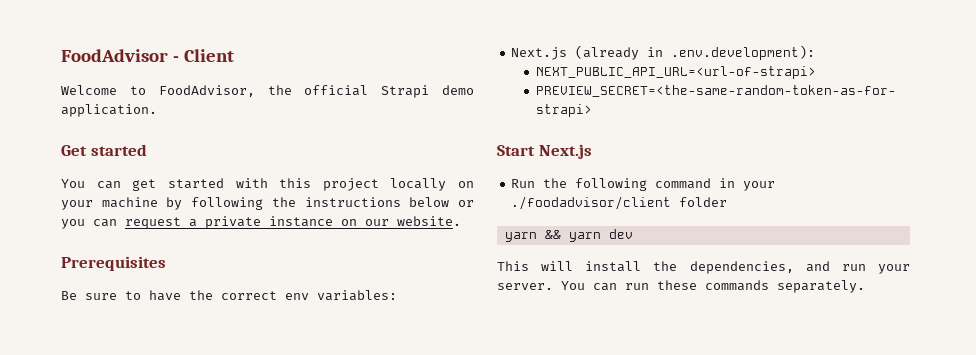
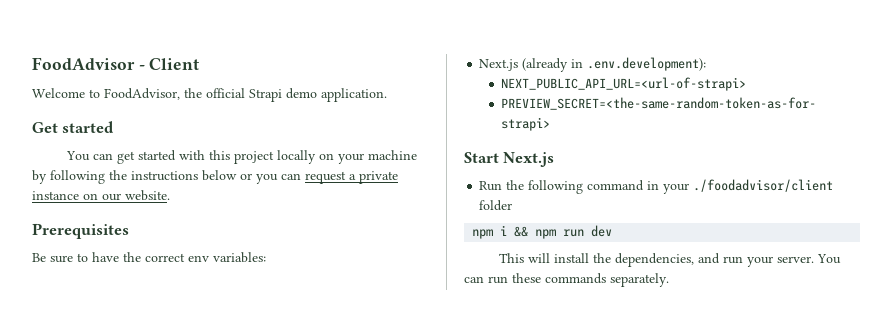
[504,230,601,242] yarn && yarn -> [472,225,585,239] npm i && npm run

